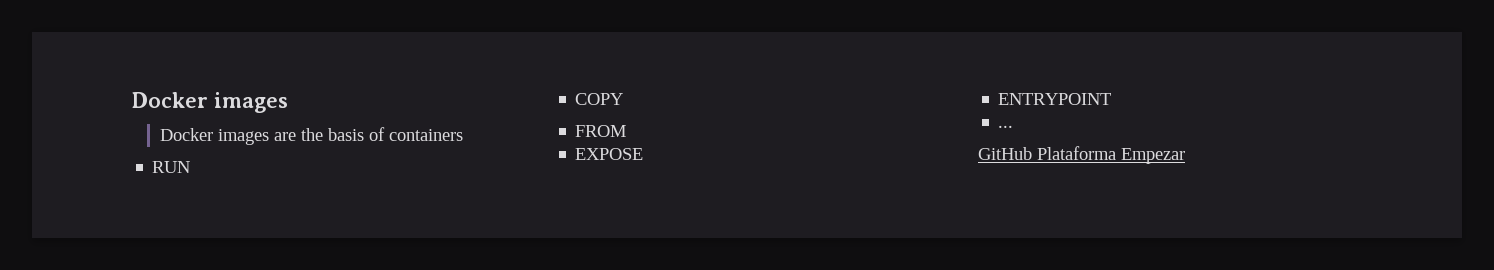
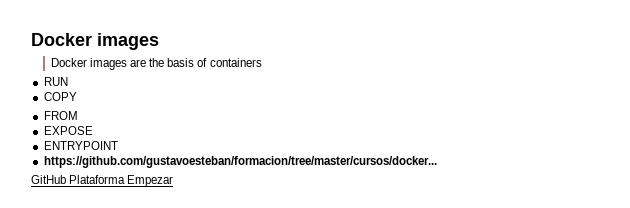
[998,125,1014,128] ... -> [43,156,437,168] https://github.com/gustavoesteban/formacion/tree/master/cursos/docker...

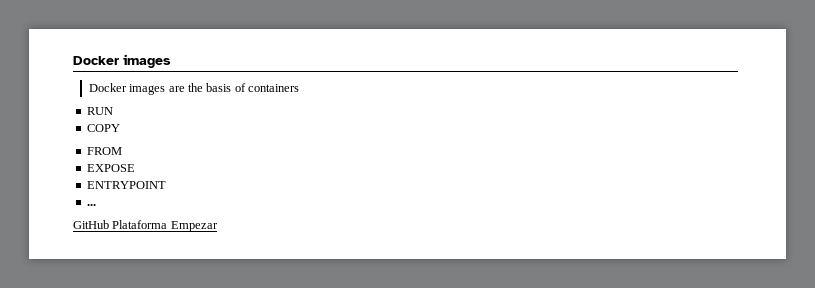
[43,156,437,168] https://github.com/gustavoesteban/formacion/tree/master/cursos/docker... -> [86,203,96,206] ...

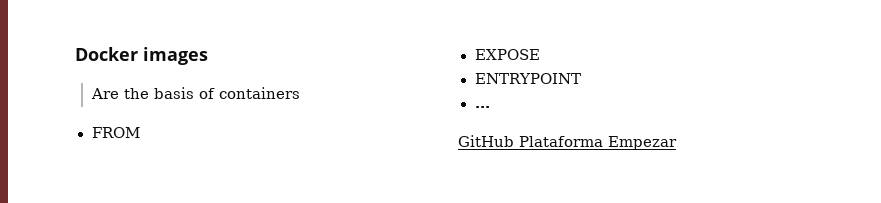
[88,83,185,95] Docker images are -> [90,88,119,99] Are
[86,107,113,115] [86,124,120,132] // RUN // COPY -> (300, 93) none

